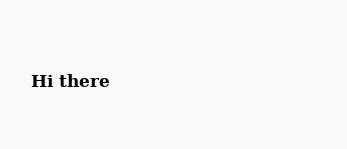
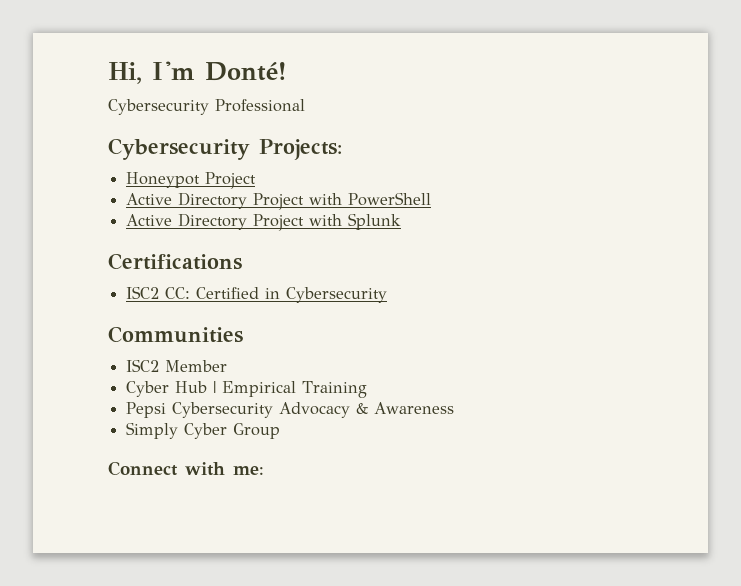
[31,74,110,87] Hi there -> [108,61,287,84] [108,99,305,115] [108,138,342,160] [126,172,257,189] [126,192,432,210] [126,213,402,231] [108,253,242,270] [126,286,388,303] [108,326,243,343] [126,359,228,372] [126,381,368,398] [126,402,455,418] [126,422,281,439] [108,461,264,476] Hi, I'm Donté! // Cybersecurity Professional // Cybersecurity Projects: // Honeypot Project // Active Directory Project with PowerShell // Active Directory Project with Splunk // Certifications // ISC2 CC: Certified in Cybersecurity // Communities // ISC2 Member // Cyber Hub | Empirical Training // Pepsi Cybersecurity Advocacy & Awareness // Simply Cyber Group // Connect with me:

